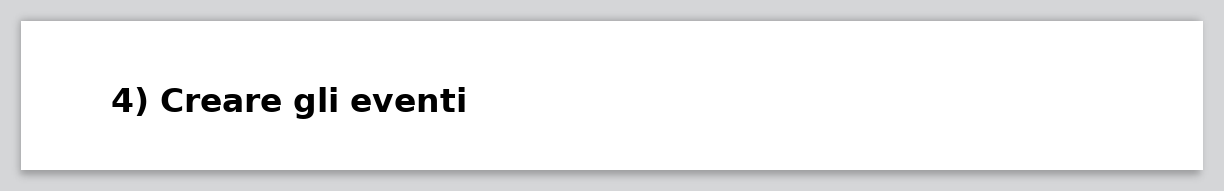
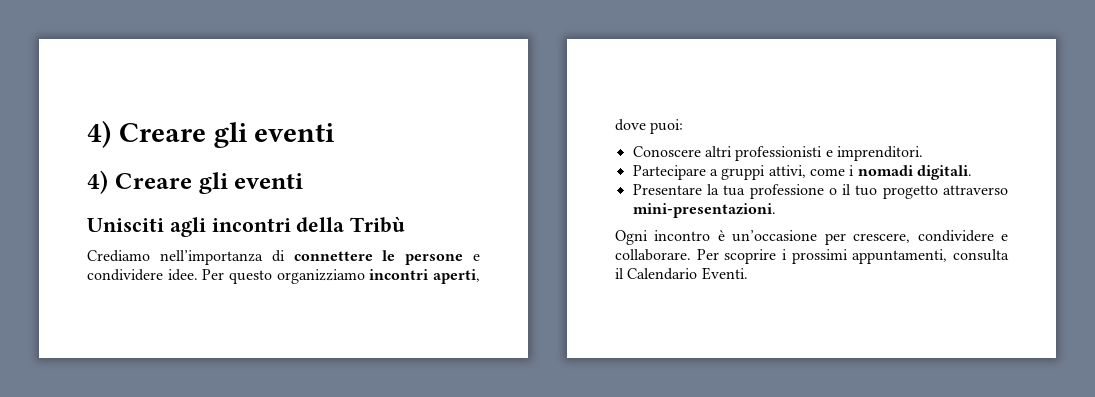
[111,87,467,119] 4) Creare gli eventi -> [87,120,335,148] [87,170,304,194] [87,216,406,237] [87,250,480,265] [87,269,480,284] [615,119,684,134] [632,146,923,161] [632,165,972,180] [632,184,1008,199] [632,203,776,218] [615,230,1008,245] [615,249,1009,264] [615,267,748,280] 4) Creare gli eventi // 4) Creare gli eventi // Unisciti agli incontri della Tribù // Crediamo nell’importanza di connettere le persone e condividere idee. Per questo organizziamo incontri aperti, dove puoi: // Conoscere altri professionisti e imprenditori. // Partecipare a gruppi attivi, come i nomadi digitali. // Presentare la tua professione o il tuo progetto attraverso mini-presentazioni. // Ogni incontro è un’occasione per crescere, condividere e collaborare. Per scoprire i prossimi appuntamenti, consulta il Calendario Eventi.

